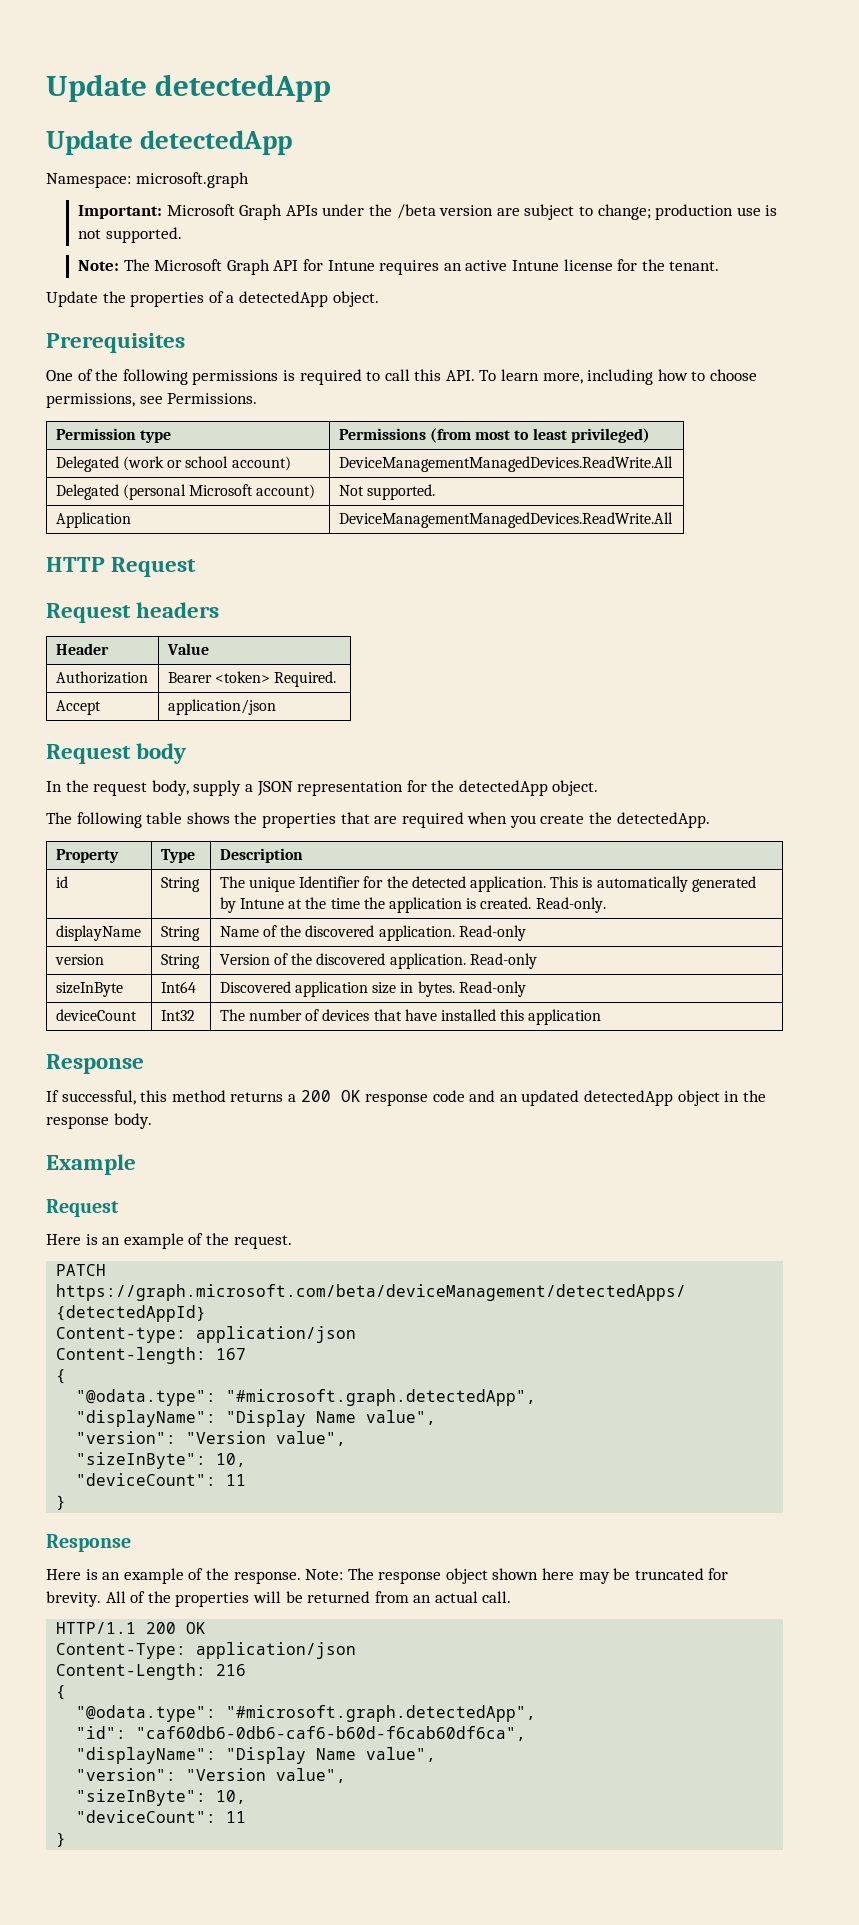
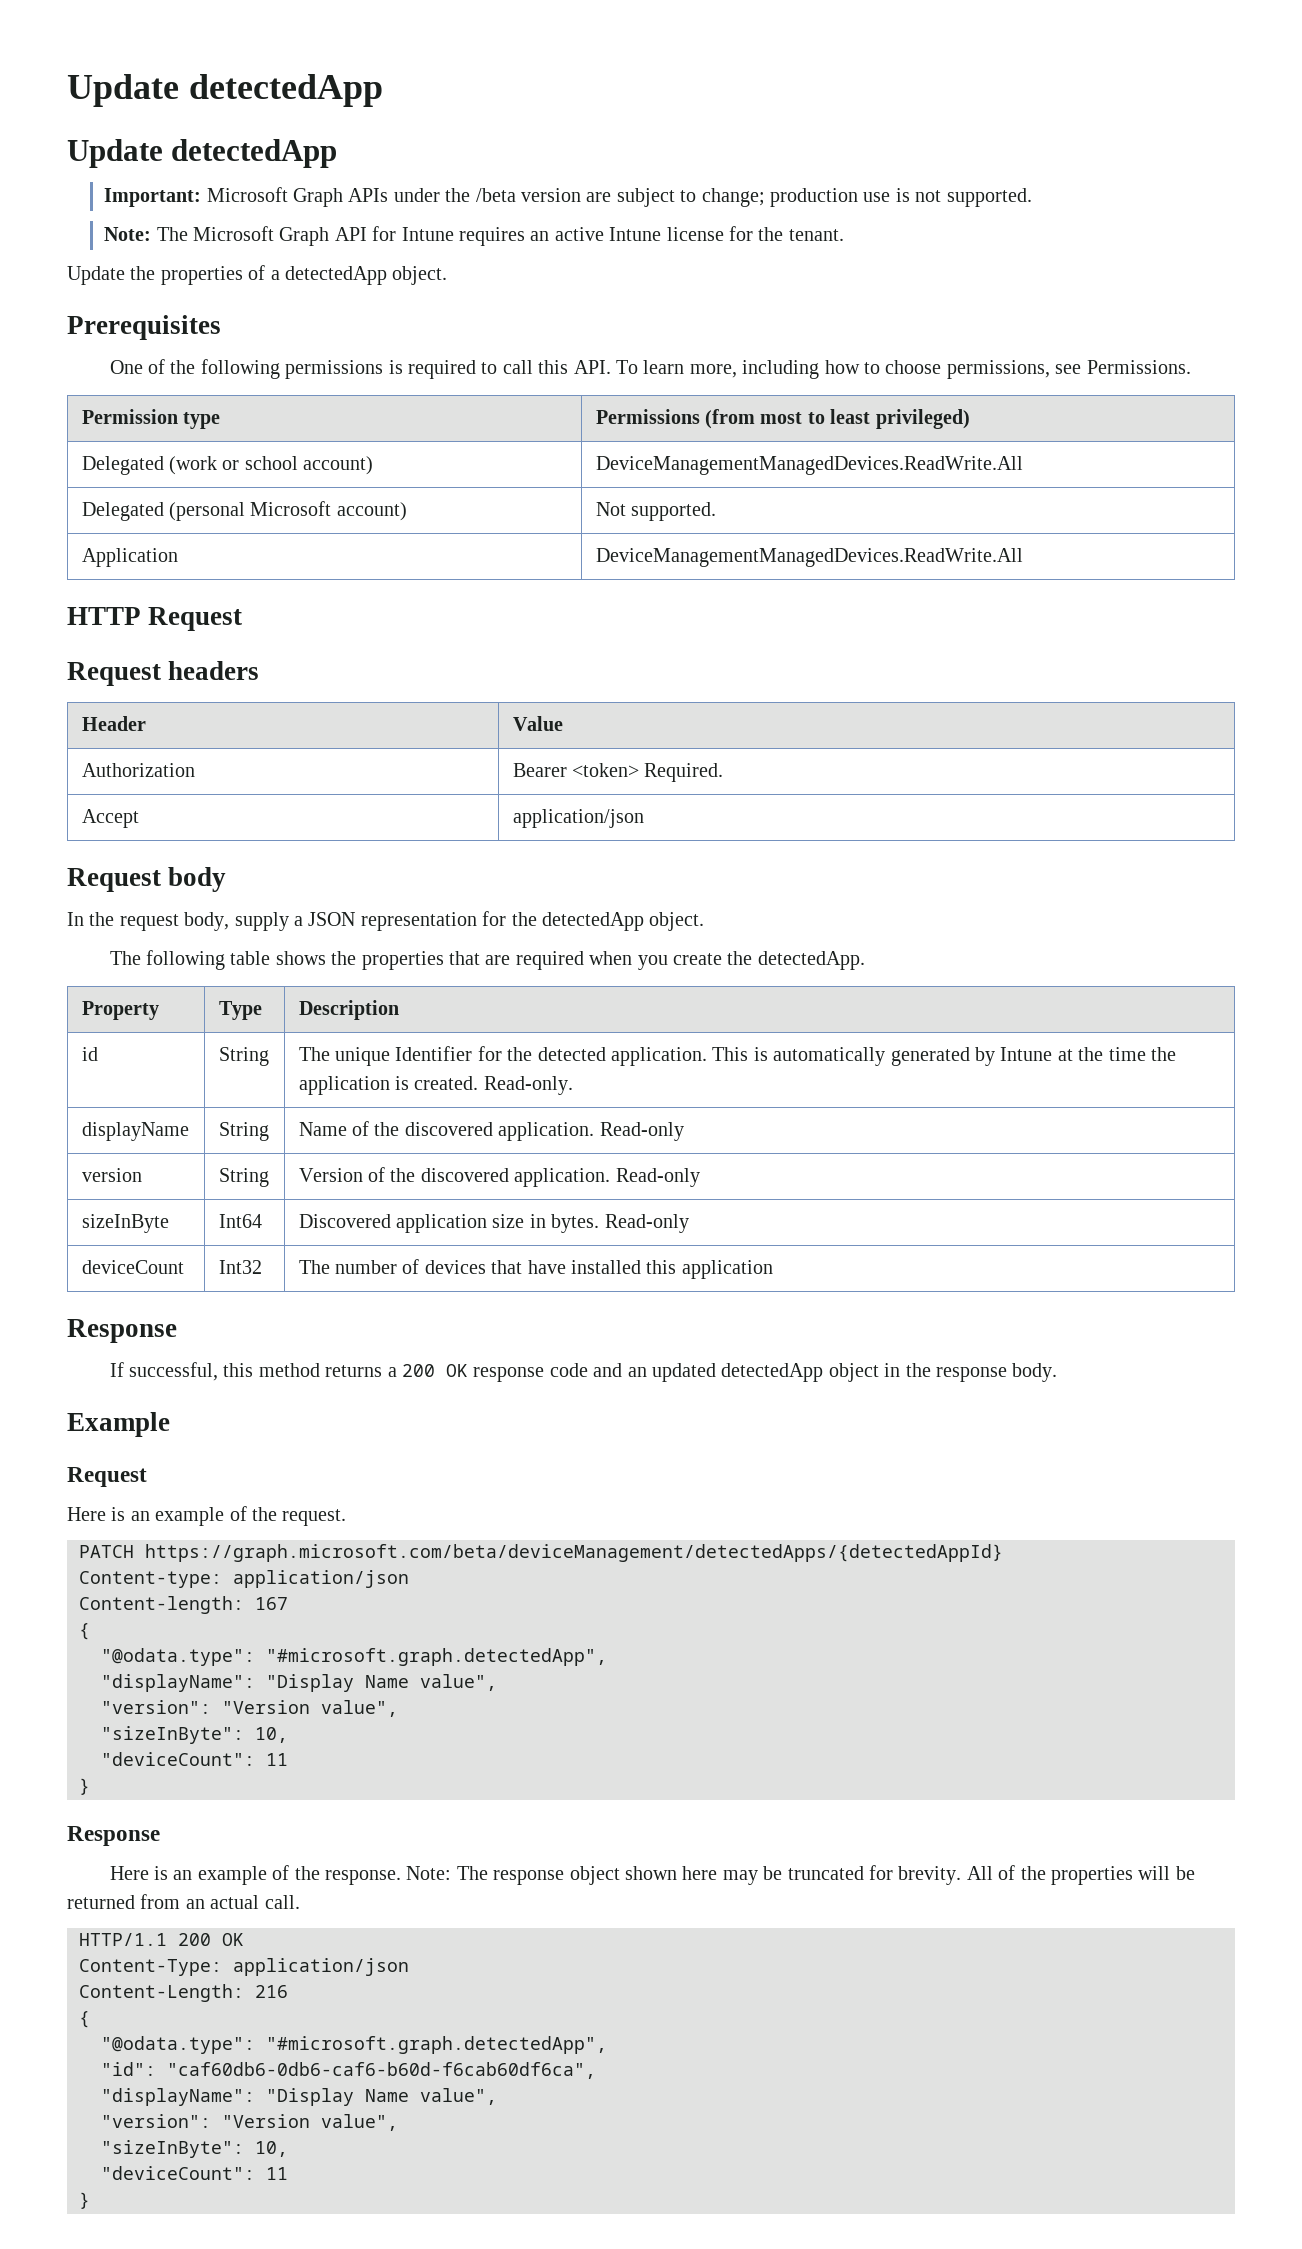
[46,172,249,188] // Namespace: microsoft.graph -> (338, 153) none

